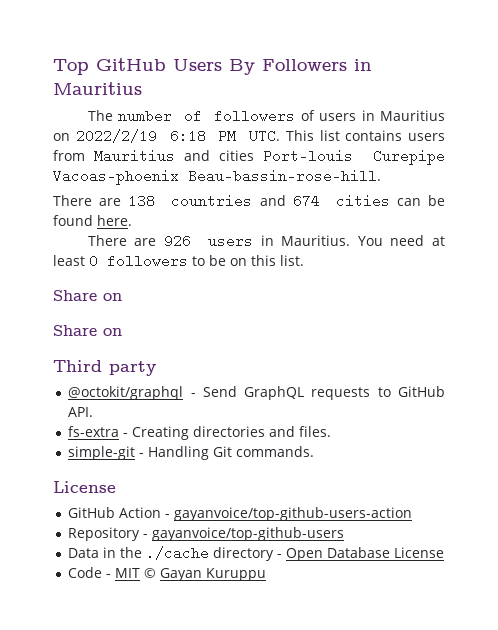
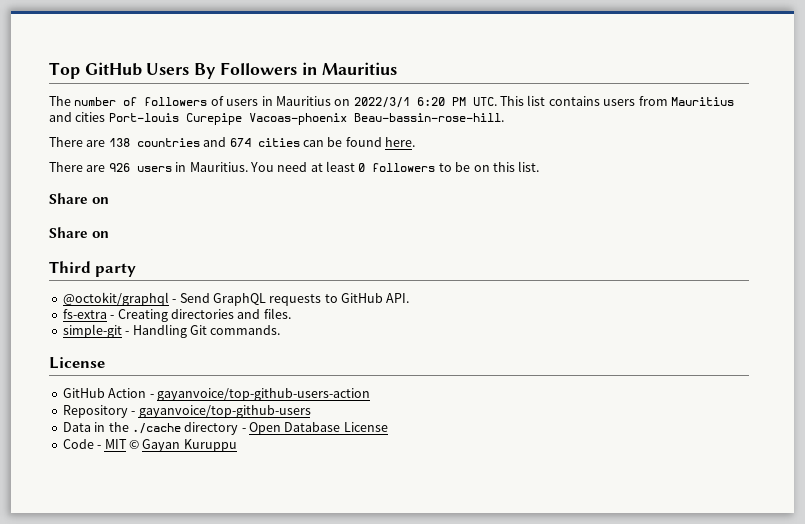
[75,129,206,143] 2022/2/19 6:18 -> [353,97,445,108] 2022/3/1 6:20

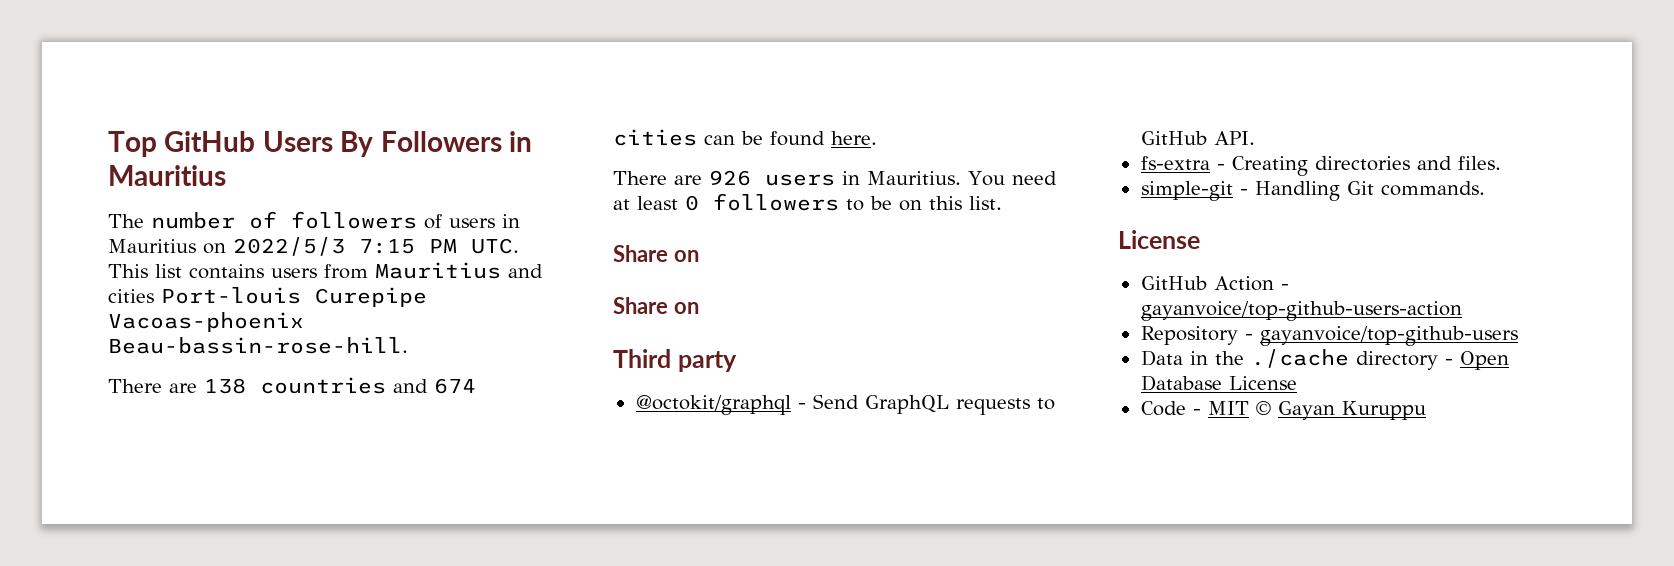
[353,97,445,108] 2022/3/1 6:20 -> [233,237,415,256] 2022/5/3 7:15

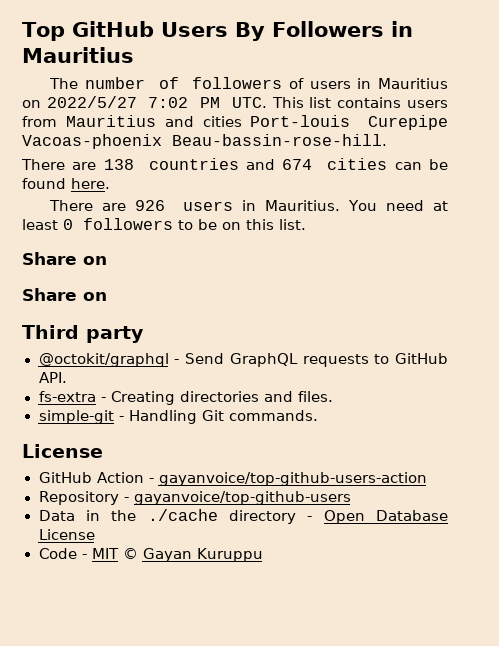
[233,237,415,256] 2022/5/3 7:15 -> [46,96,189,108] 2022/5/27 7:02

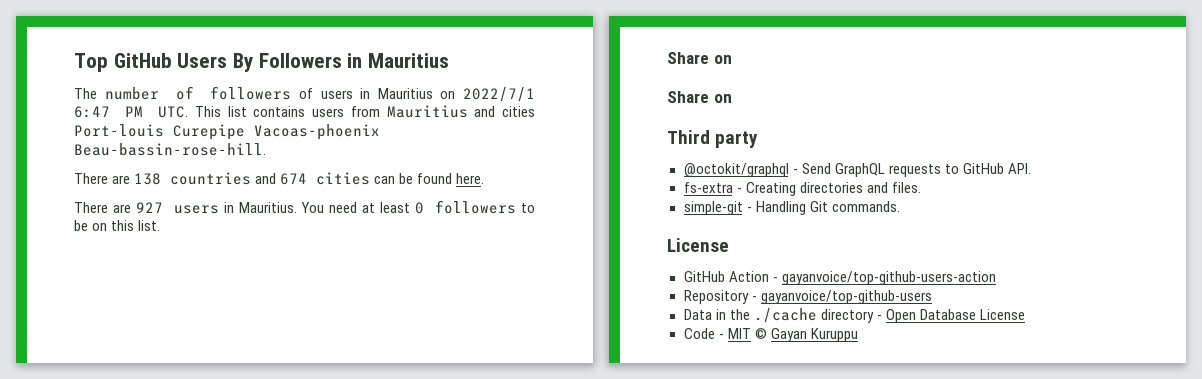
[46,96,189,108] 2022/5/27 7:02 -> [463,87,535,102] [74,106,110,118] 2022/7/1 6:47
[135,200,166,211] 926 -> [135,202,163,213] 927

